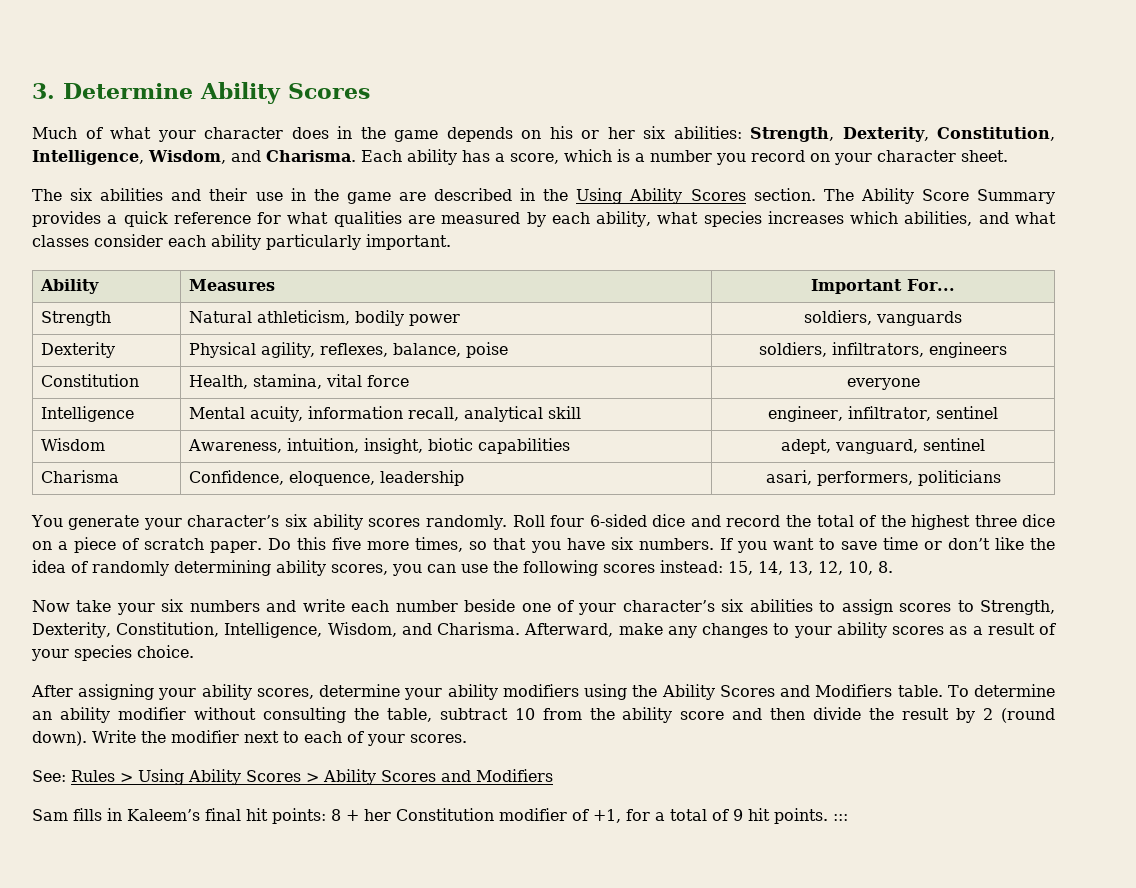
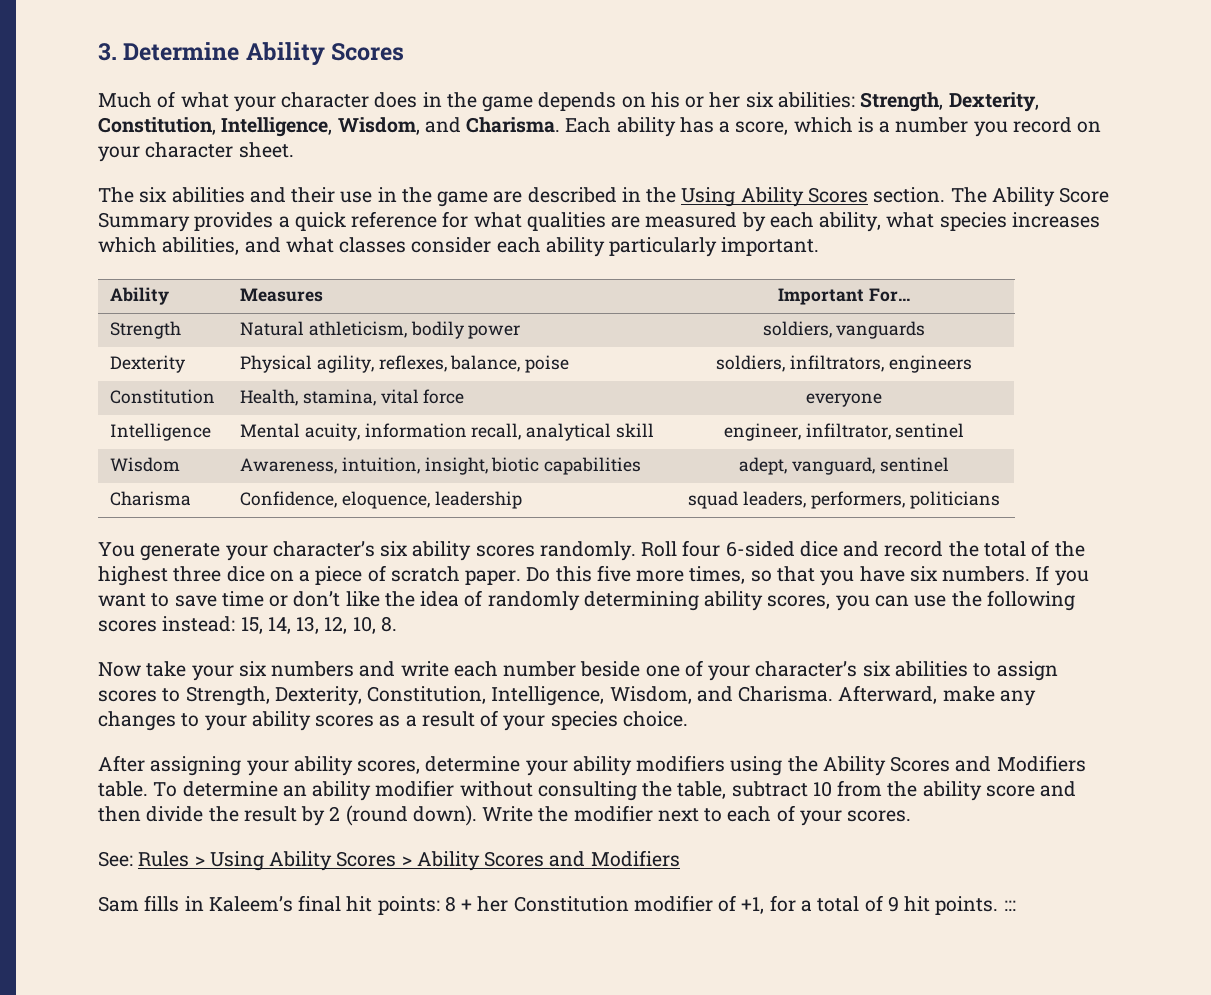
[765,470,812,485] asari, -> [688,491,807,509] squad leaders,

